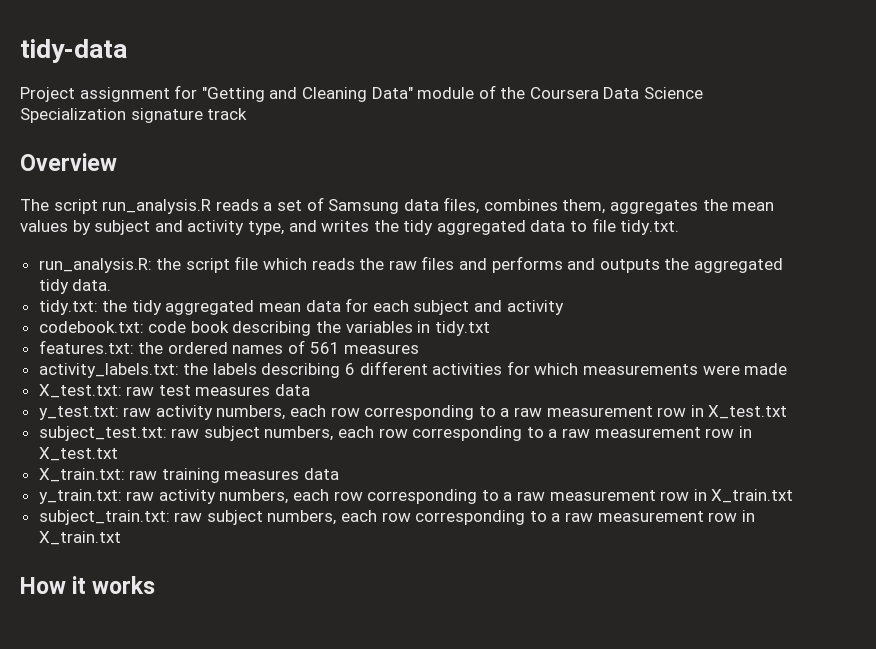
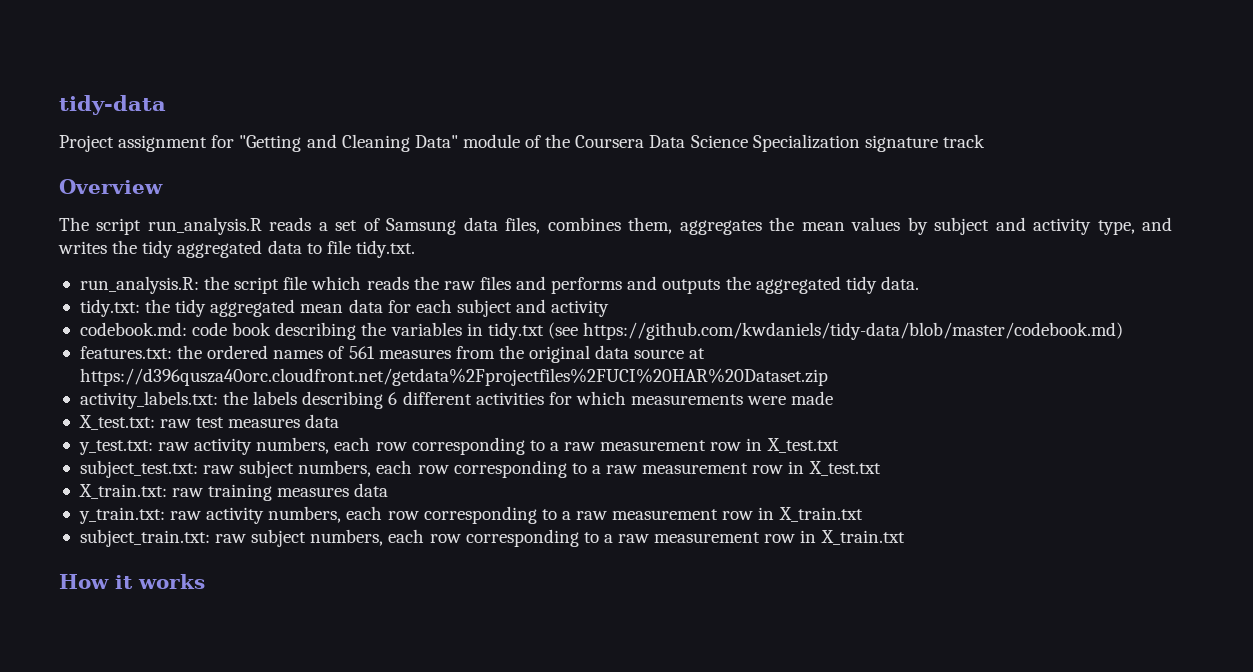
[38,321,144,333] codebook.txt: -> [79,322,187,336] codebook.md:
(490, 328) none -> [547,322,1124,340] (see https://github.com/kwdaniels/tidy-data/blob/master/codebook.md)
(420, 349) none -> [455,345,706,363] [79,368,828,386] from the original data source at https://d396qusza40orc.cloudfront.net/getdata%2Fprojectfiles%2FUCI%20HAR%20Dataset.zip

